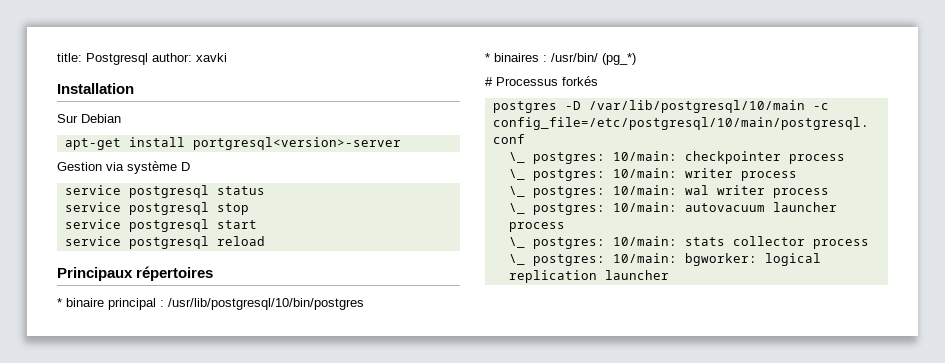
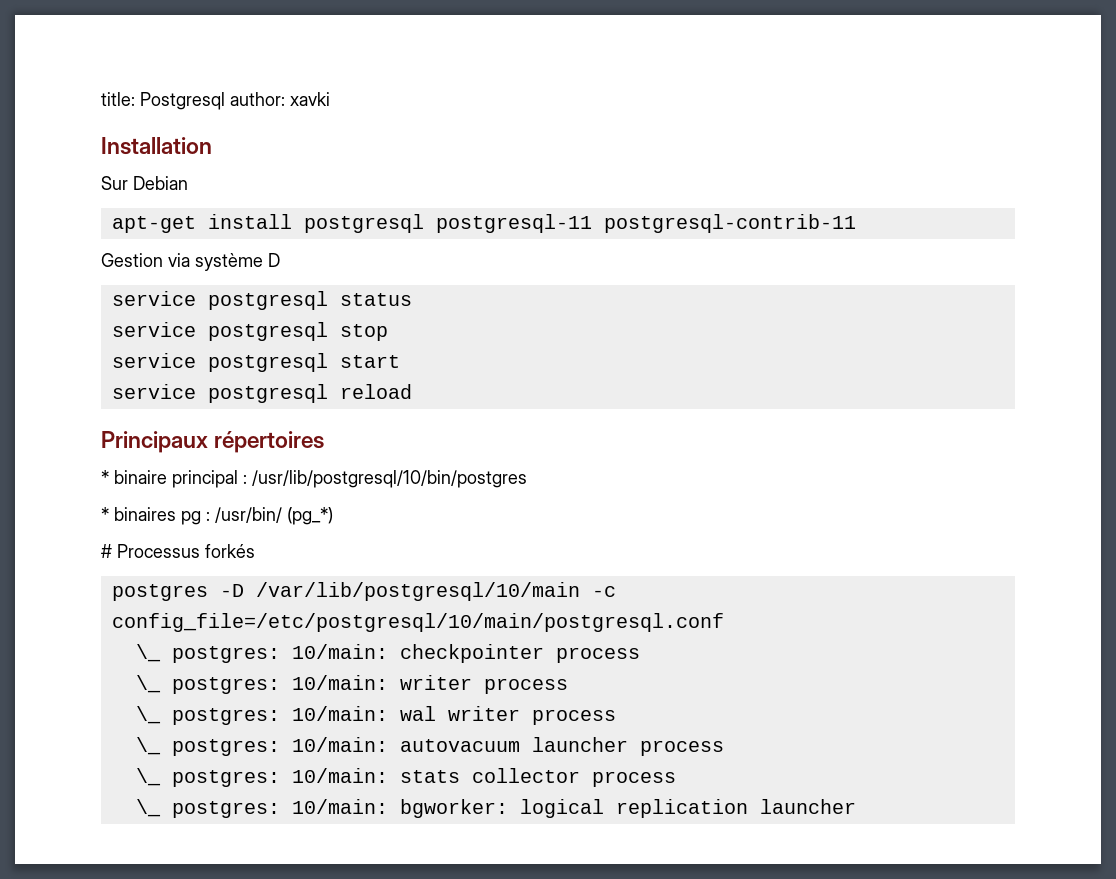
[192,137,401,150] portgresql<version>-server -> [303,214,856,233] postgresql postgresql-11 postgresql-contrib-11
(539, 57) none -> [181,511,201,525] pg

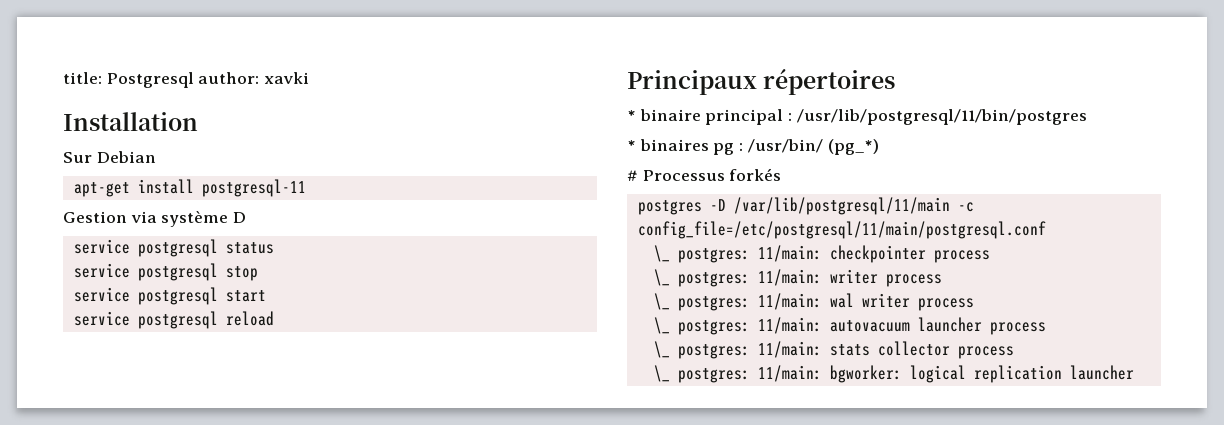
[303,214,424,233] postgresql -> (194, 186) none
[603,214,856,233] postgresql-contrib-11 -> (306, 188) none
[252,470,527,488] /usr/lib/postgresql/10/bin/postgres -> [796,109,1087,125] /usr/lib/postgresql/11/bin/postgres
[255,582,616,601] [111,613,724,632] [135,644,388,663] /var/lib/postgresql/10/main -c config_file=/etc/postgresql/10/main/postgresql.conf // \_ postgres: 10/main: -> [733,197,974,215] [637,221,1046,239] [653,245,822,263] /var/lib/postgresql/11/main -c config_file=/etc/postgresql/11/main/postgresql.conf // \_ postgres: 11/main:
[291,675,568,694] [135,706,388,725] 10/main: writer process // \_ postgres: 10/main: -> [757,269,942,287] [653,293,822,311] 11/main: writer process // \_ postgres: 11/main:
[291,737,388,752] 10/main: -> [757,317,822,334] 11/main:
[291,768,388,783] 10/main: -> [757,341,822,358] 11/main:
[291,799,388,814] 10/main: -> [757,365,822,382] 11/main:

